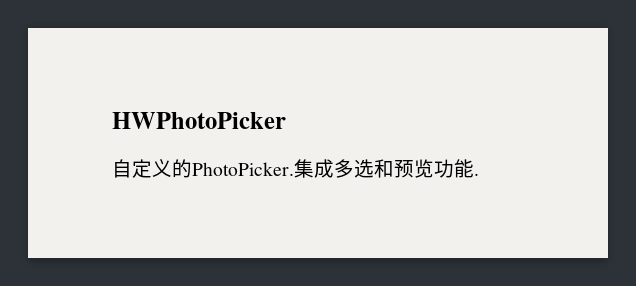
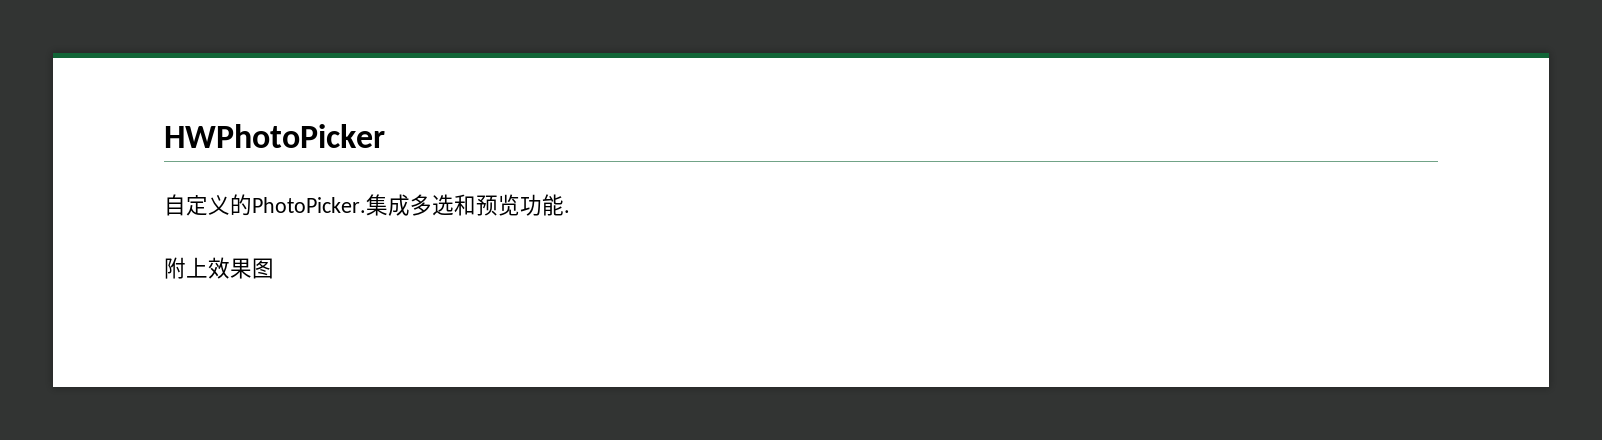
(479, 174) none -> [164,257,274,279] // 附上效果图

